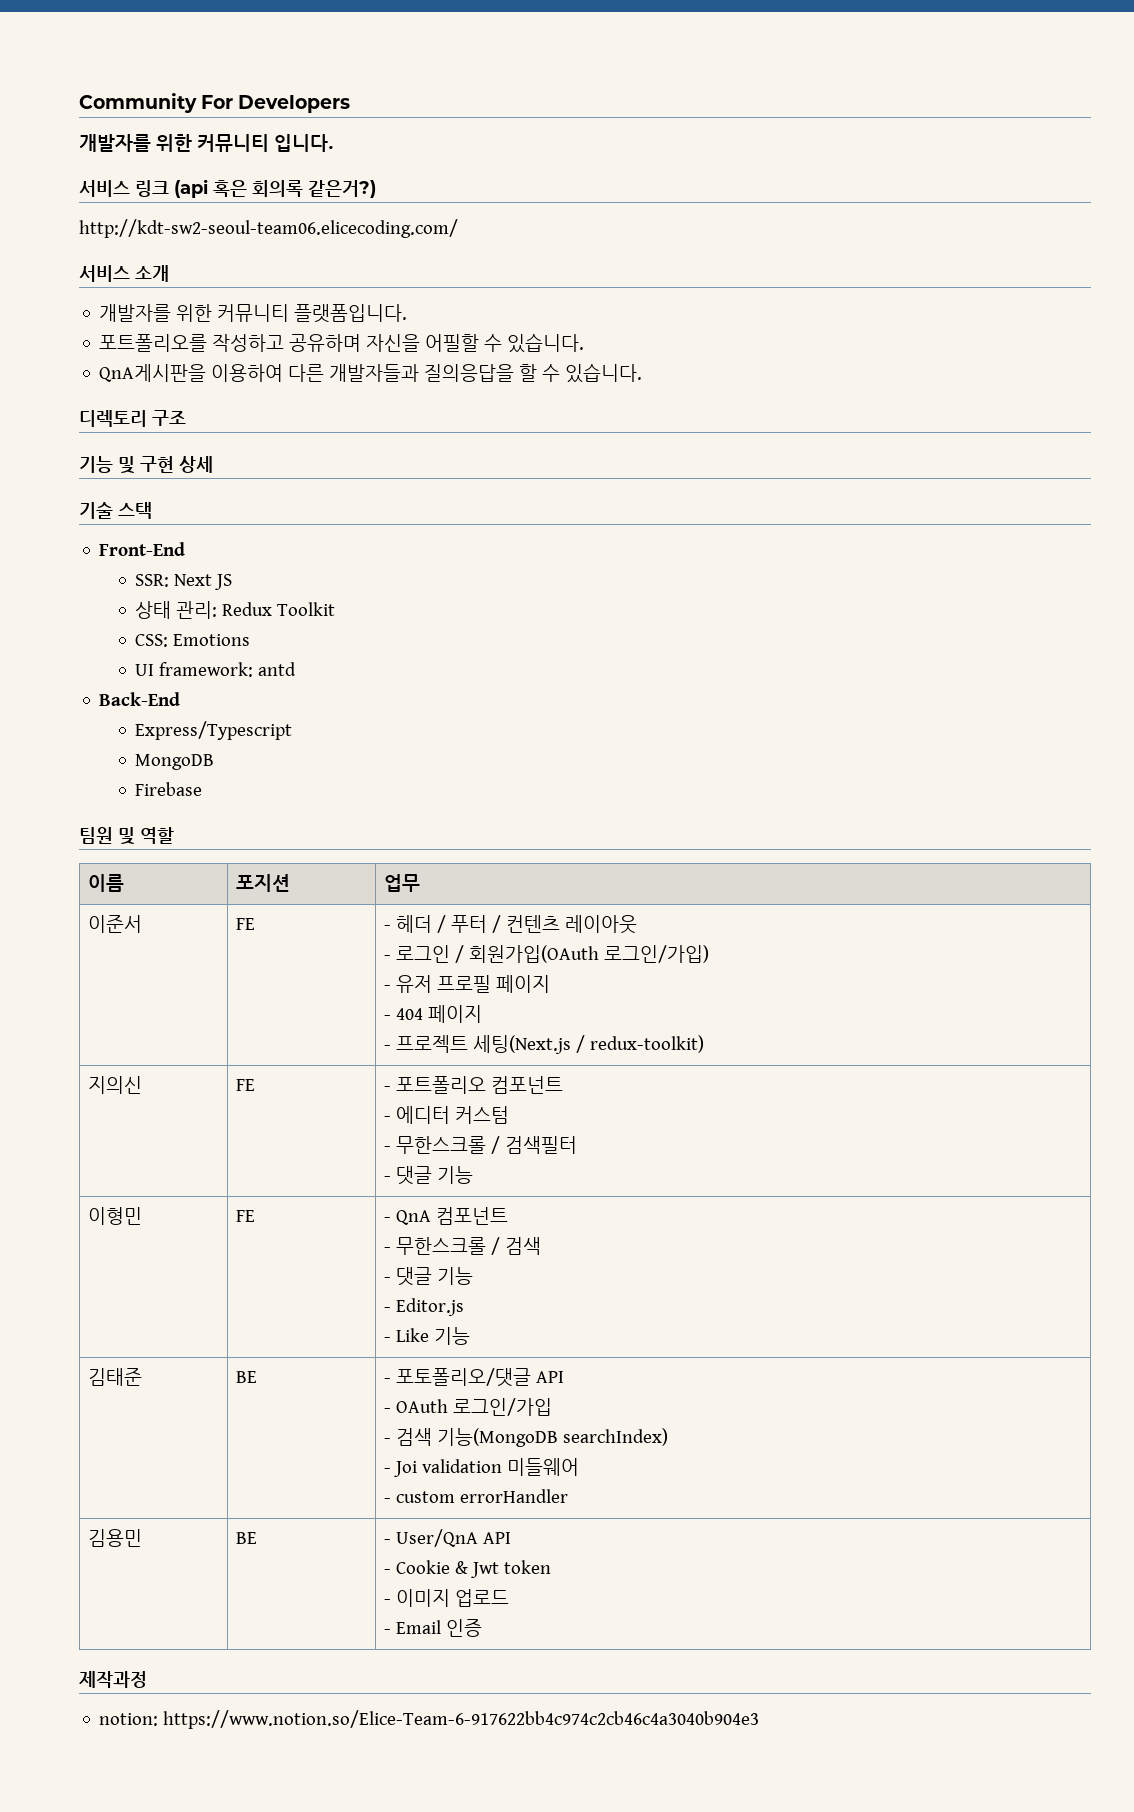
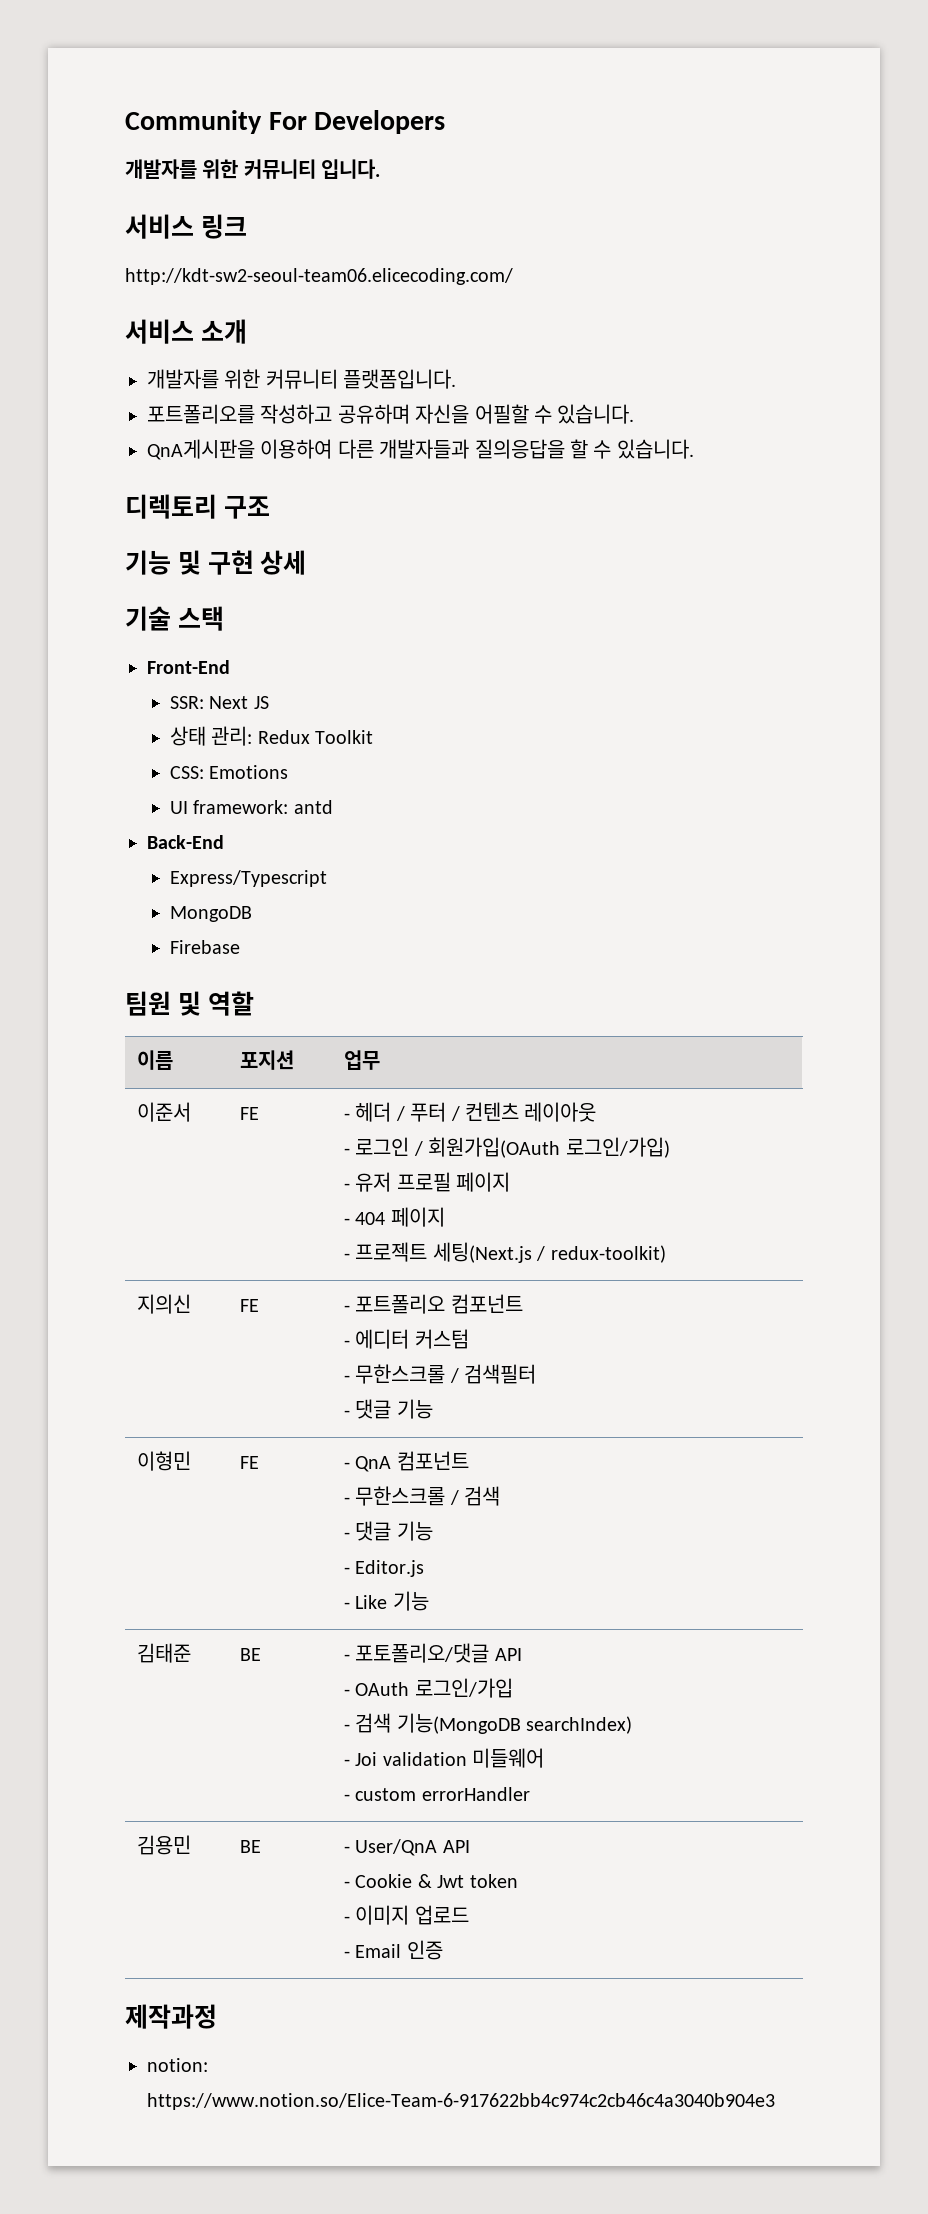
[174,179,376,198] (api 혹은 회의록 같은거?) -> (247, 226) none

